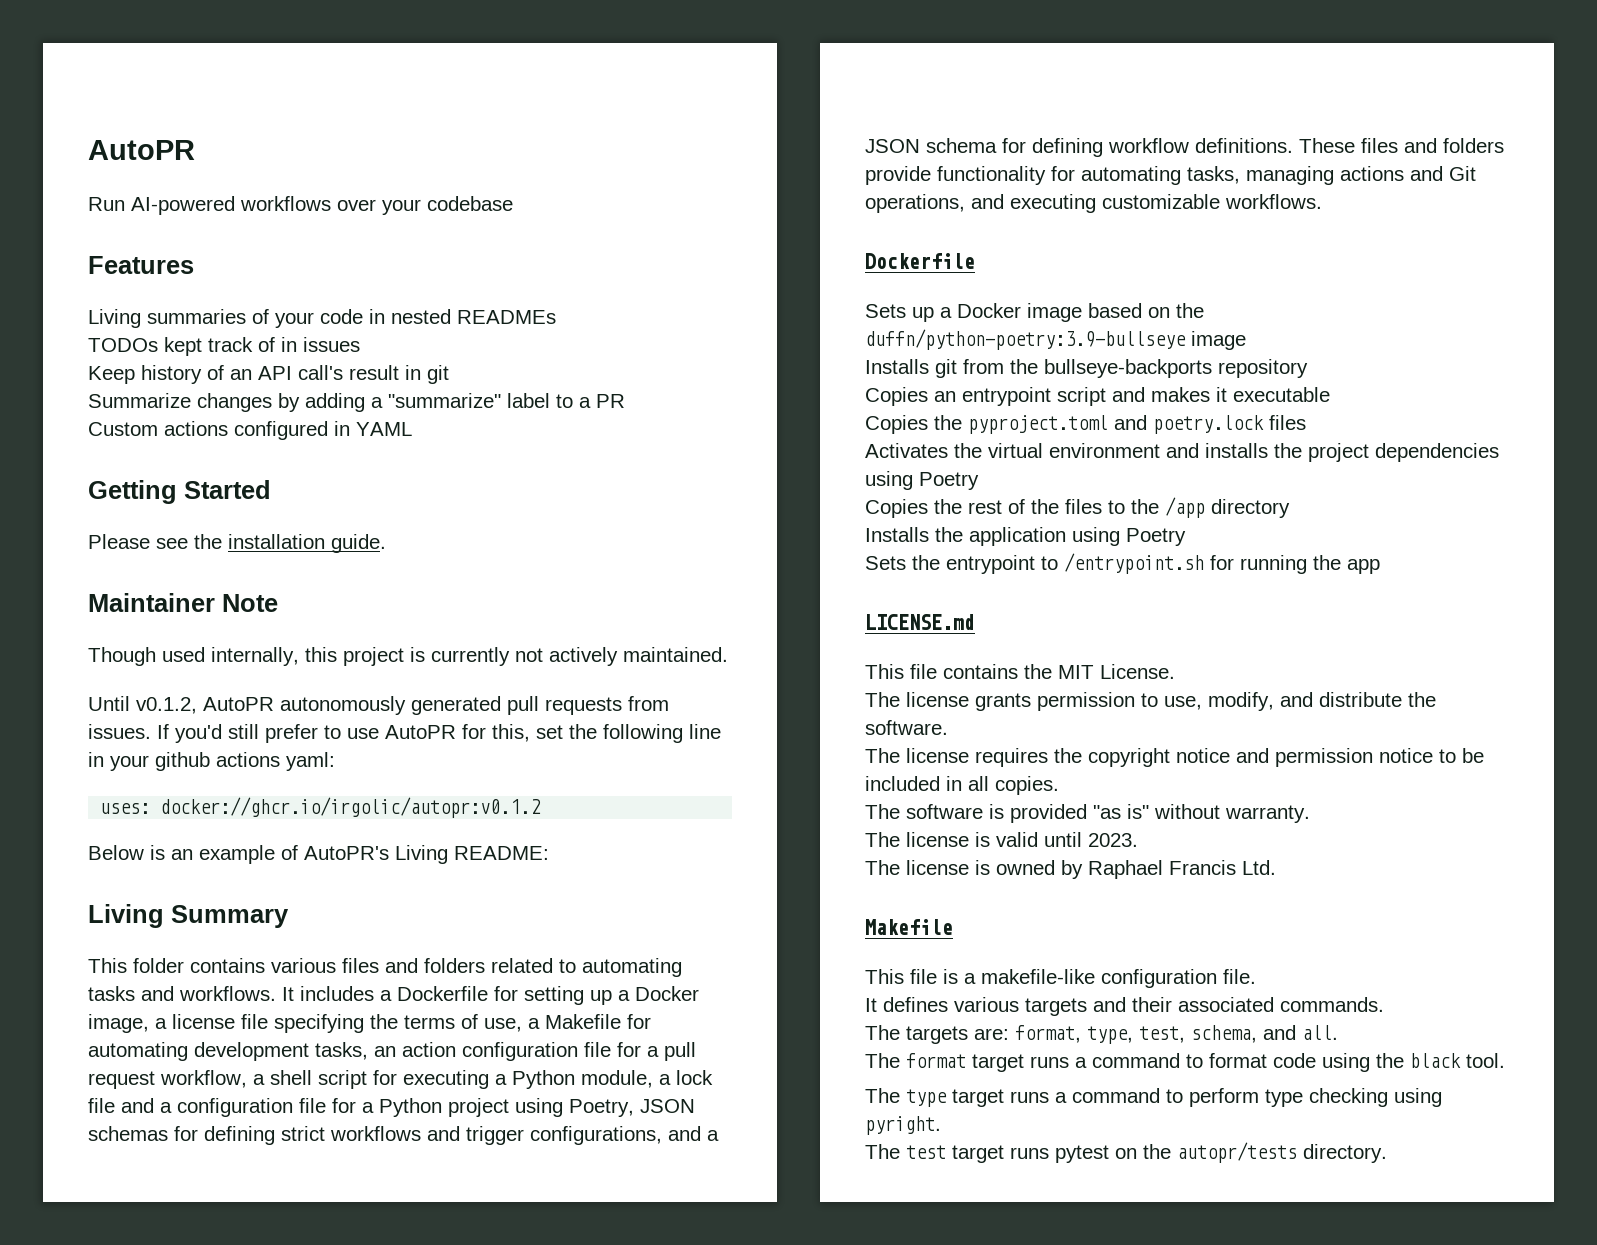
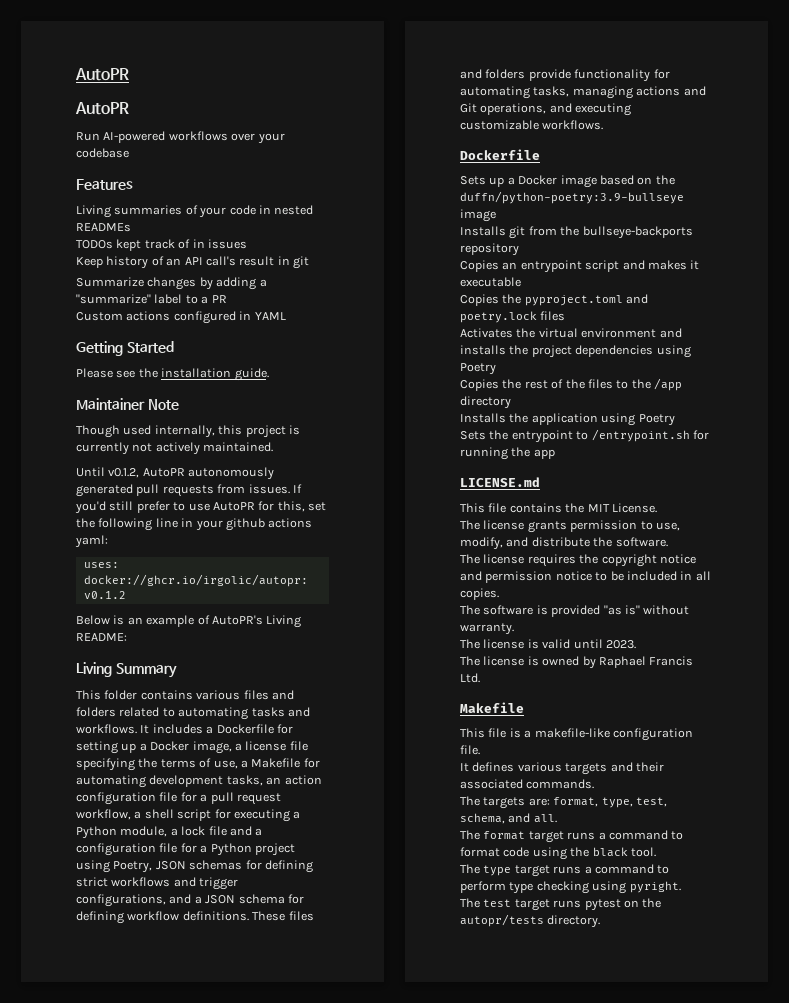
[88,140,195,160] AutoPR -> [75,68,129,81] [75,102,129,115] AutoPR // AutoPR

